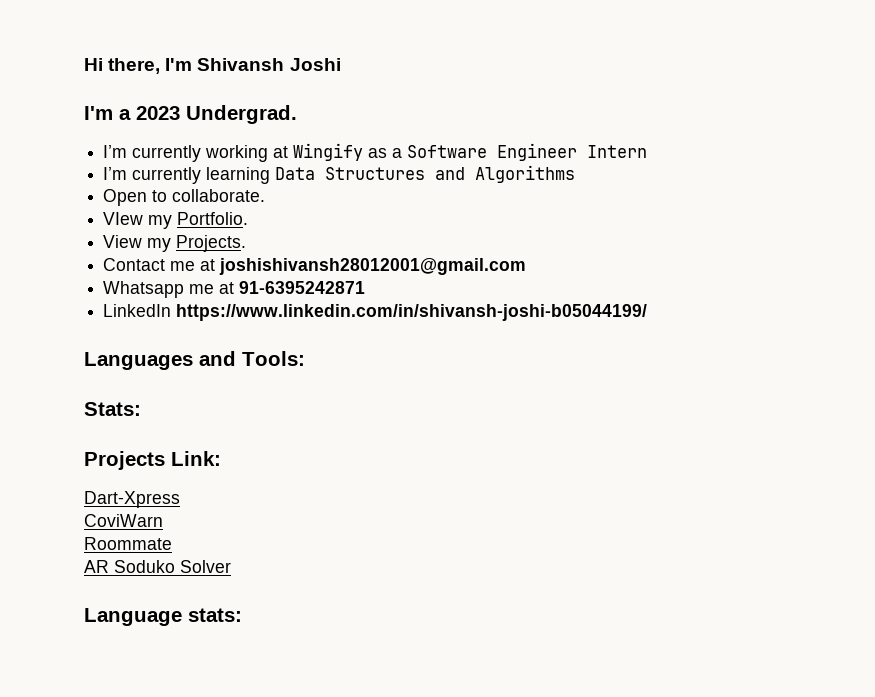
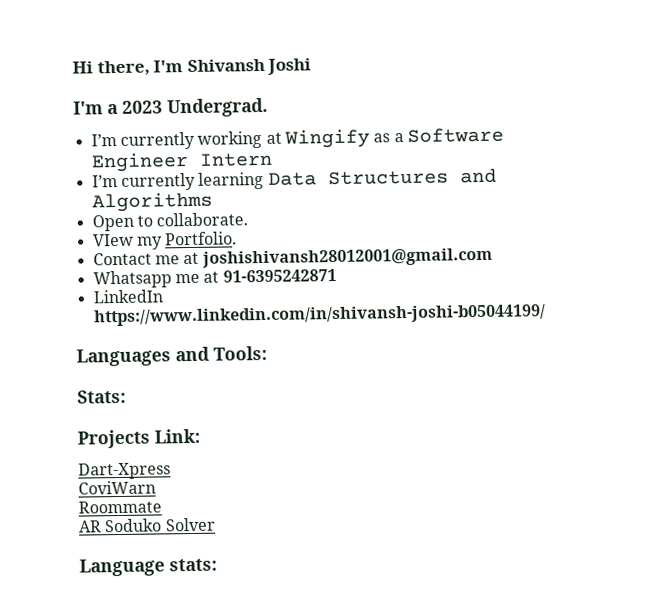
[103,235,247,252] // View my Projects. -> (238, 238) none

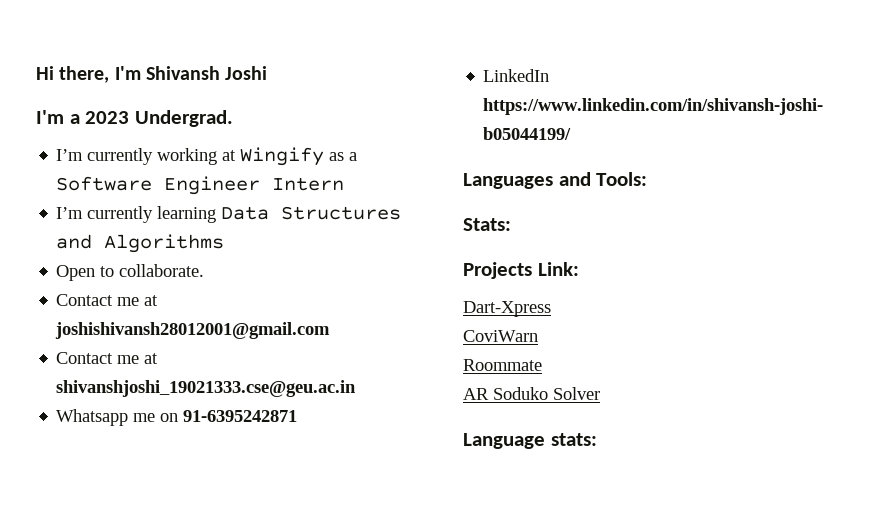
[92,231,238,250] // VIew my Portfolio. -> (205, 270) none
(493, 257) none -> [56,352,159,364] [56,380,357,397] // Contact me at shivanshjoshi_19021333.cse@geu.ac.in
[203,271,220,283] at -> [160,413,179,422] on

